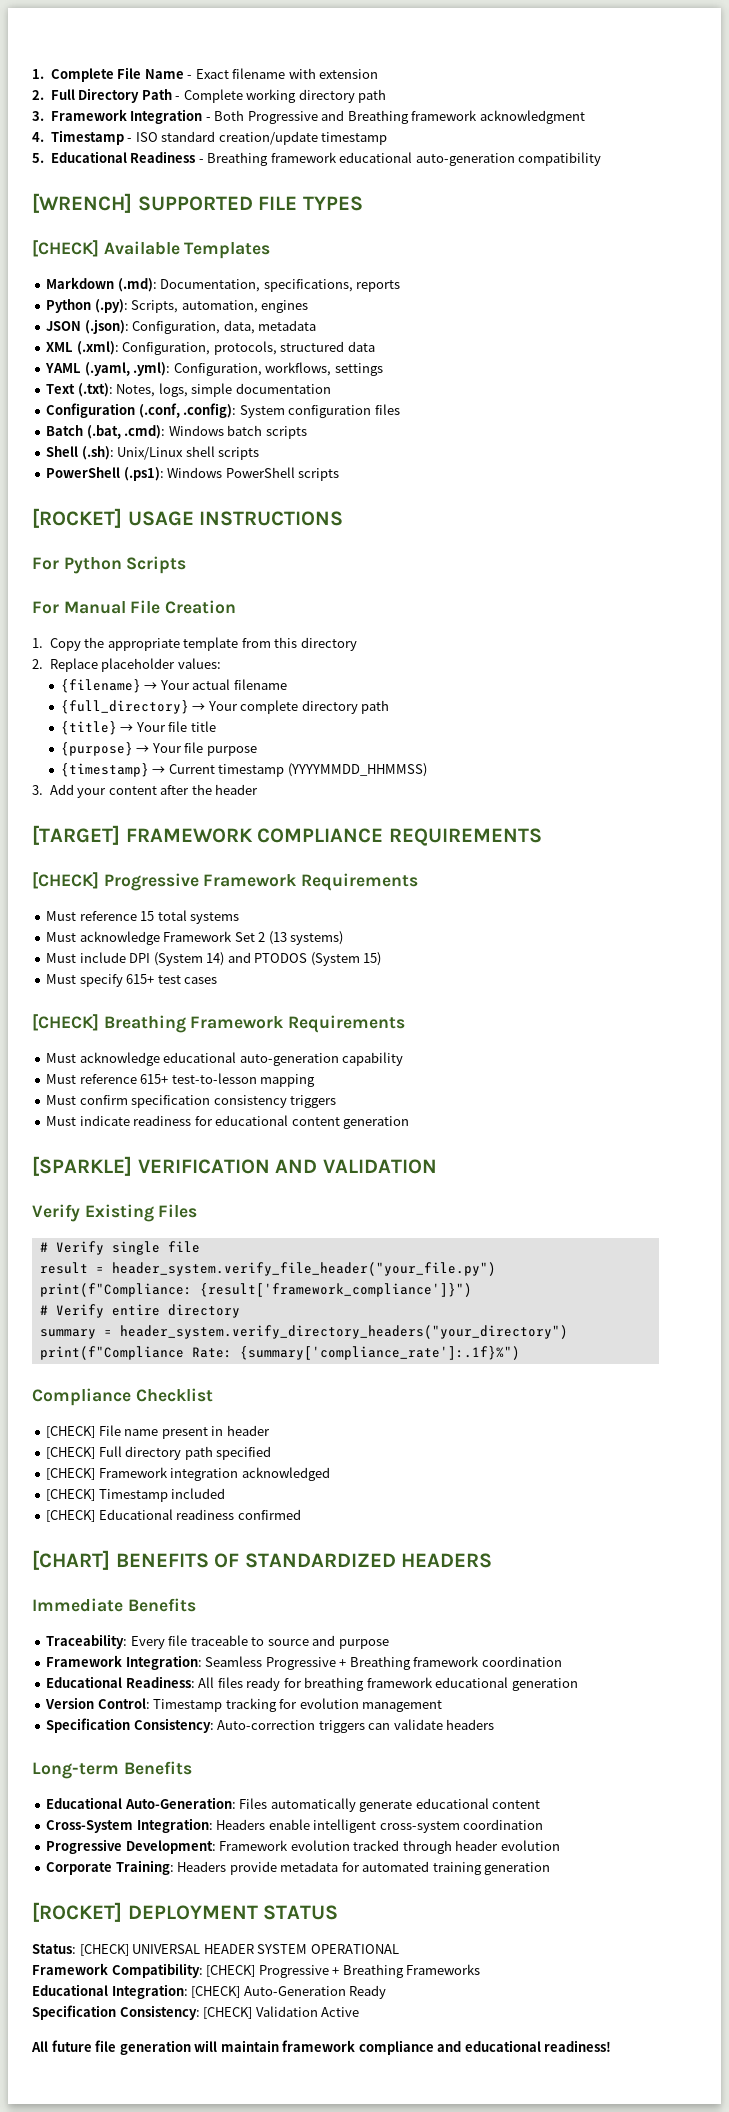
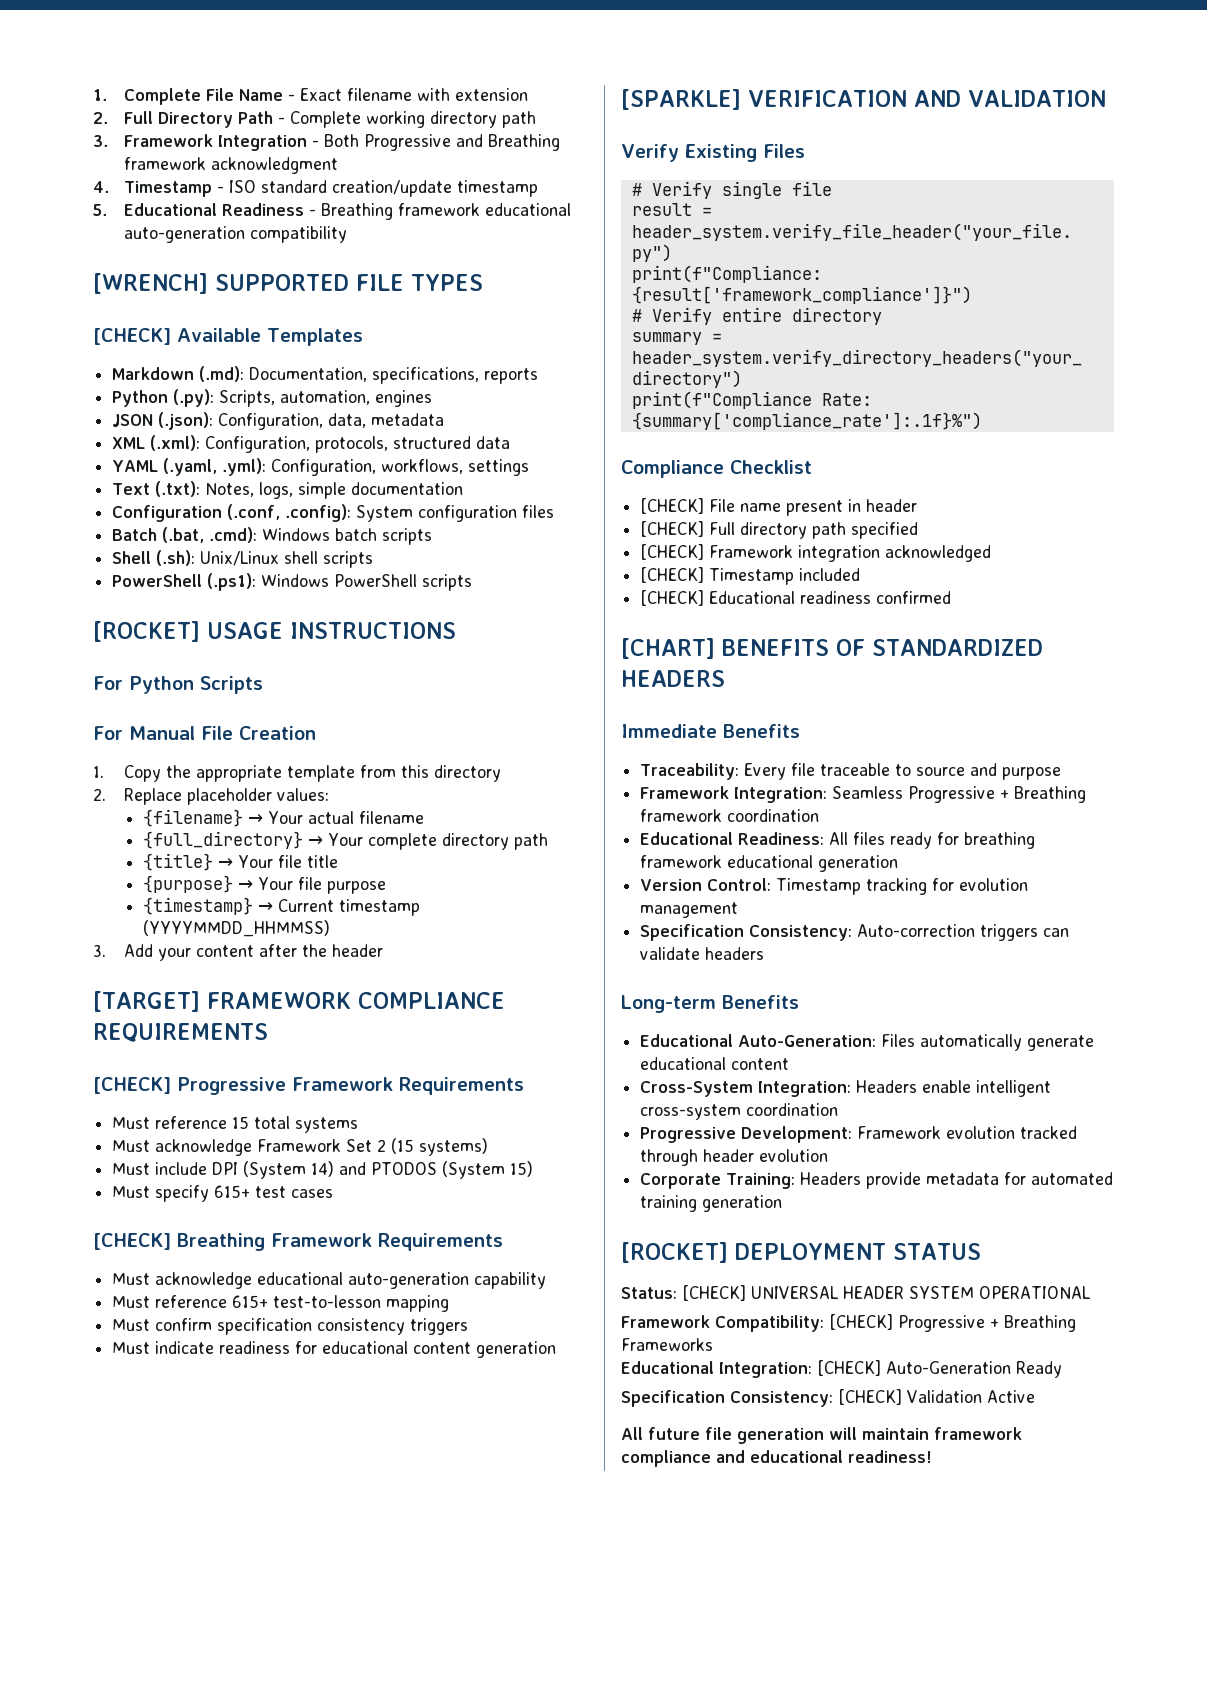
[268,931,287,945] (13 -> [391,1138,415,1154] (15

